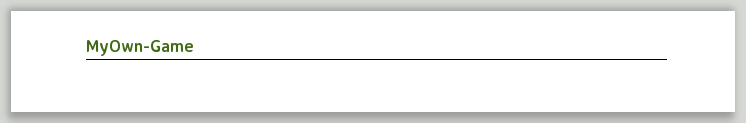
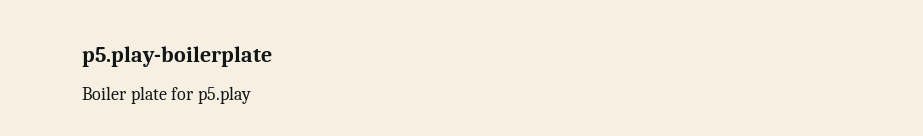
[86,40,194,56] MyOwn-Game -> [82,46,272,67] [82,86,252,104] p5.play-boilerplate // Boiler plate for p5.play

